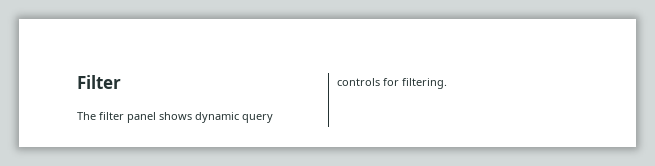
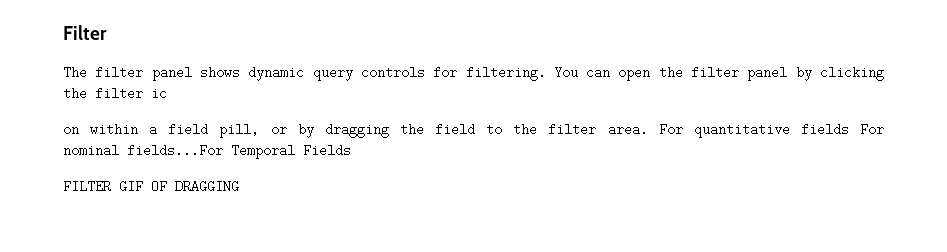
(447, 83) none -> [553,66,884,81] [63,87,167,100] [63,123,885,138] [63,144,351,159] [63,180,239,193] You can open the filter panel by clicking the filter ic // on within a field pill, or by dragging the field to the filter area. For quantitative fields For nominal fields...For Temporal Fields // FILTER GIF OF DRAGGING

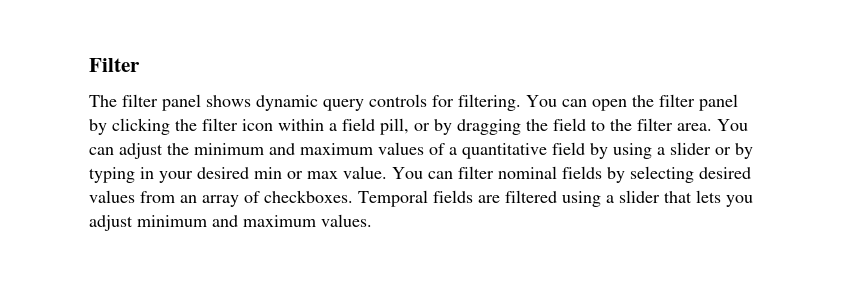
[151,87,167,100] [63,127,79,134] ic // on -> [242,119,273,131] icon
[658,123,885,138] [63,144,351,159] [63,180,239,193] For quantitative fields For nominal fields...For Temporal Fields // FILTER GIF OF DRAGGING -> [717,119,748,131] [89,142,753,159] [89,166,751,183] [89,190,753,207] [89,214,372,231] You can adjust the minimum and maximum values of a quantitative field by using a slider or by typing in your desired min or max value. You can filter nominal fields by selecting desired values from an array of checkboxes. Temporal fields are filtered using a slider that lets you adjust minimum and maximum values.

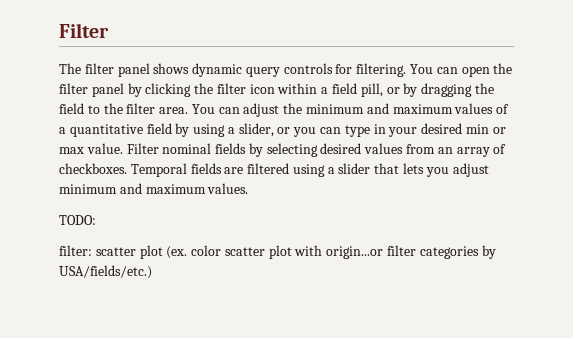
[670,142,753,159] [89,167,135,183] slider or by typing -> [238,123,370,137] slider, or you can type
[392,166,494,179] You can filter -> [126,143,159,154] Filter
(372, 220) none -> [59,215,96,225] [59,245,496,259] [59,265,152,279] // TODO: // filter: scatter plot (ex. color scatter plot with origin...or filter categories by USA/fields/etc.)

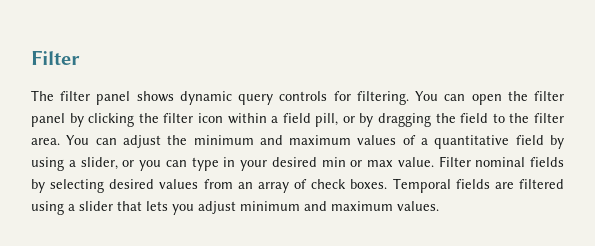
[59,163,127,174] checkboxes. -> [311,179,388,189] check boxes.
[59,215,96,225] [59,245,496,259] [59,265,152,279] // TODO: // filter: scatter plot (ex. color scatter plot with origin...or filter categories by USA/fields/etc.) -> (439, 206) none

